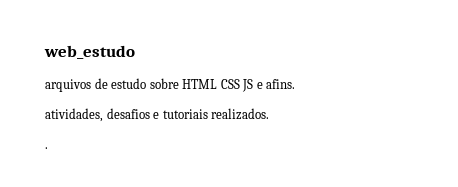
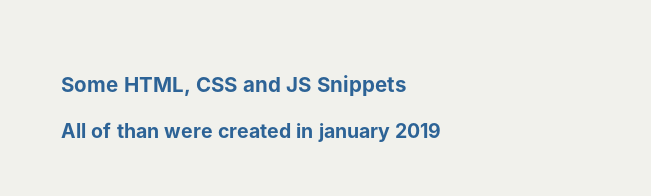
[44,45,135,59] [45,78,296,92] [45,108,270,122] [45,147,48,149] web_estudo // arquivos de estudo sobre HTML CSS JS e afins. // atividades, desafios e tutoriais realizados. // . -> [61,75,406,96] [61,122,441,142] Some HTML, CSS and JS Snippets // All of than were created in january 2019

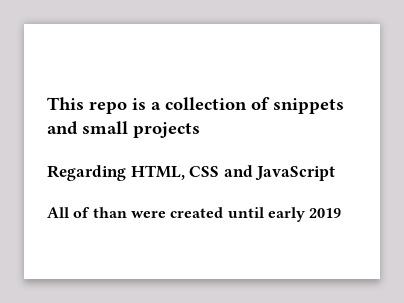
[61,77,118,92] Some -> [47,97,344,114] [47,121,200,138] [47,165,126,181] This repo is a collection of snippets and small projects // Regarding
[286,75,406,96] JS Snippets -> [255,166,336,181] JavaScript
[296,123,390,142] in january -> [227,207,305,222] until early

